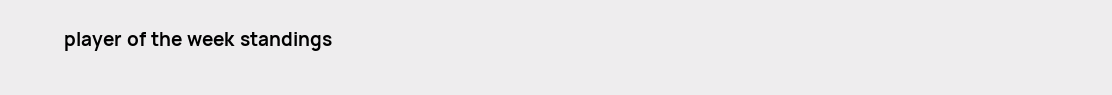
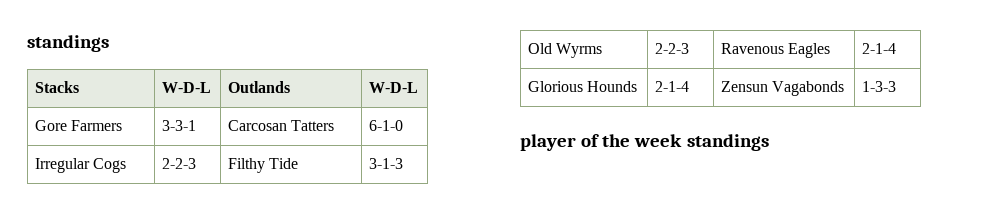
(64, 41) none -> [27,35,109,52] [34,81,79,93] [161,82,211,93] [227,81,290,93] [368,82,418,93] [34,120,123,131] [161,120,196,131] [227,120,335,131] [368,120,403,131] [34,158,127,173] [161,158,196,169] [227,158,299,173] [368,158,403,169] [527,43,603,58] [654,43,689,54] [720,43,831,58] [861,43,896,54] [527,81,638,92] [654,81,689,92] [720,81,845,96] [861,81,896,92] standings // Stacks | W-D-L | Outlands | W-D-L // Gore Farmers | 3-3-1 | Carcosan Tatters | 6-1-0 // Irregular Cogs | 2-2-3 | Filthy Tide | 3-1-3 // Old Wyrms | 2-2-3 | Ravenous Eagles | 2-1-4 // Glorious Hounds | 2-1-4 | Zensun Vagabonds | 1-3-3 //

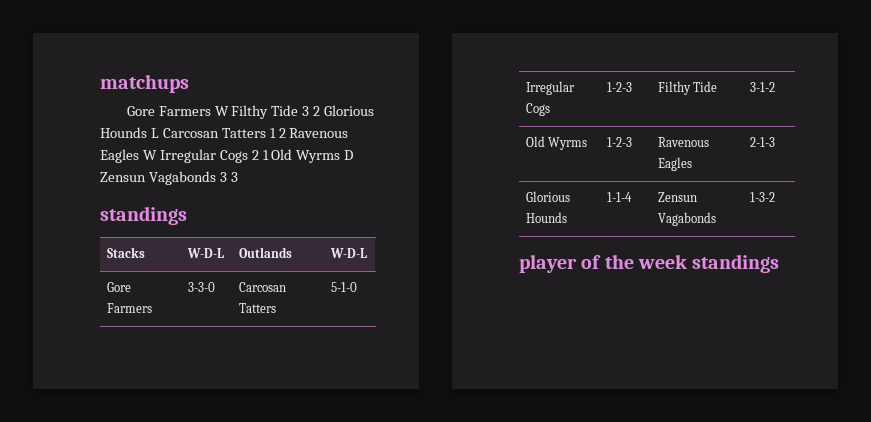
(27, 43) none -> [100,74,189,93] [126,105,375,119] [100,127,349,138] [100,149,354,163] [100,171,238,185] matchups // Gore Farmers W Filthy Tide 3 2 Glorious Hounds L Carcosan Tatters 1 2 Ravenous Eagles W Irregular Cogs 2 1 Old Wyrms D Zensun Vagabonds 3 3 //
[161,120,196,131] [227,120,335,131] [368,120,403,131] 3-3-1 | Carcosan Tatters | 6-1-0 -> [187,282,215,292] [238,282,286,292] [238,303,276,313] [330,282,357,292] 3-3-0 | Carcosan Tatters | 5-1-0
[161,158,196,169] 2-2-3 -> [606,82,632,92] 1-2-3
[368,158,403,169] 3-1-3 -> [749,82,775,92] 3-1-2
[654,43,689,54] 2-2-3 -> [606,137,632,147] 1-2-3
[861,43,896,54] 2-1-4 -> [749,137,775,147] 2-1-3
[654,81,689,92] 2-1-4 -> [606,192,632,202] 1-1-4
[861,81,896,92] 1-3-3 -> [749,192,775,202] 1-3-2

